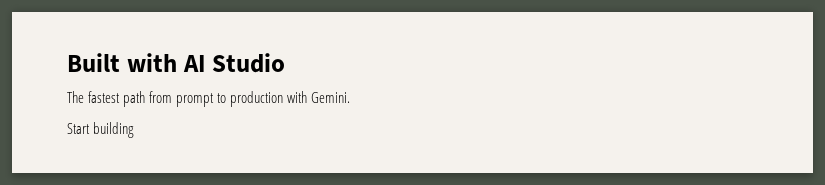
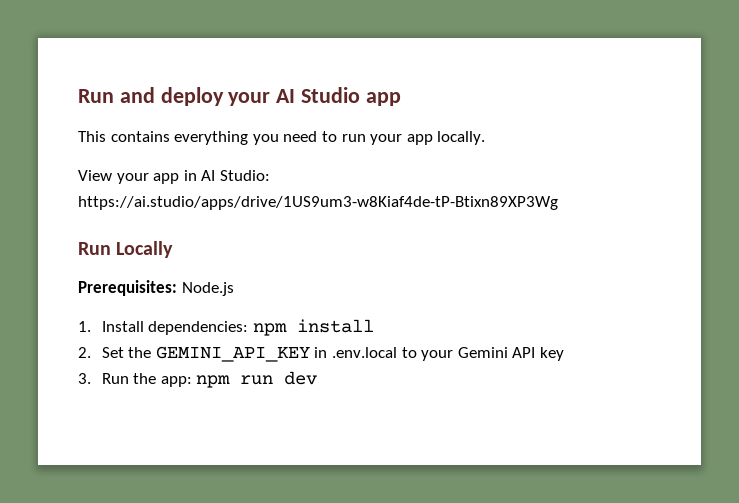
[67,53,286,73] [67,91,351,107] [67,122,135,138] Built with AI Studio // The fastest path from prompt to production with Gemini. // Start building -> [78,87,401,106] [78,131,486,145] [78,170,270,184] [78,196,558,210] [78,241,174,258] [78,280,234,296] [78,319,374,336] [78,346,564,362] [78,371,318,388] Run and deploy your AI Studio app // This contains everything you need to run your app locally. // View your app in AI Studio: https://ai.studio/apps/drive/1US9um3-w8Kiaf4de-tP-Btixn89XP3Wg // Run Locally // Prerequisites: Node.js // 1. Install dependencies: npm install // 2. Set the GEMINI_API_KEY in .env.local to your Gemini API key // 3. Run the app: npm run dev

